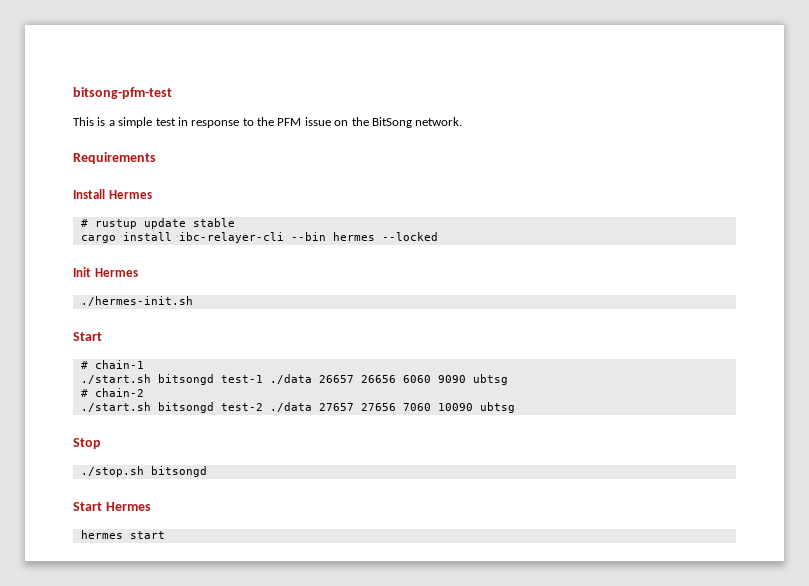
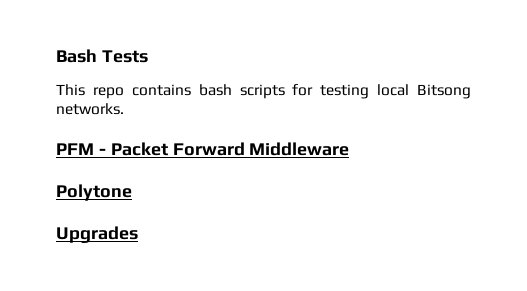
[73,87,172,99] bitsong-pfm-test -> [56,49,148,63] Bash Tests
[97,117,463,128] [73,152,156,164] [73,189,152,199] [80,218,235,229] [80,232,438,243] [73,267,138,277] [80,296,193,306] [73,332,102,341] [80,360,144,369] [80,374,508,385] [80,388,144,397] [80,402,515,413] [73,438,101,449] [80,466,207,477] [73,502,151,511] [80,530,165,539] is a simple test in response to the PFM issue on the BitSong network. // Requirements // Install Hermes // # rustup update stable // cargo install ibc-relayer-cli --bin hermes --locked // Init Hermes // ./hermes-init.sh // Start // # chain-1 // ./start.sh bitsongd test-1 ./data 26657 26656 6060 9090 ubtsg // # chain-2 // ./start.sh bitsongd test-2 ./data 27657 27656 7060 10090 ubtsg // Stop // ./stop.sh bitsongd // Start Hermes // hermes start -> [92,84,471,99] [56,103,124,115] [56,142,350,156] [56,184,132,201] [56,226,138,243] repo contains bash scripts for testing local Bitsong networks. // PFM - Packet Forward Middleware // Polytone // Upgrades

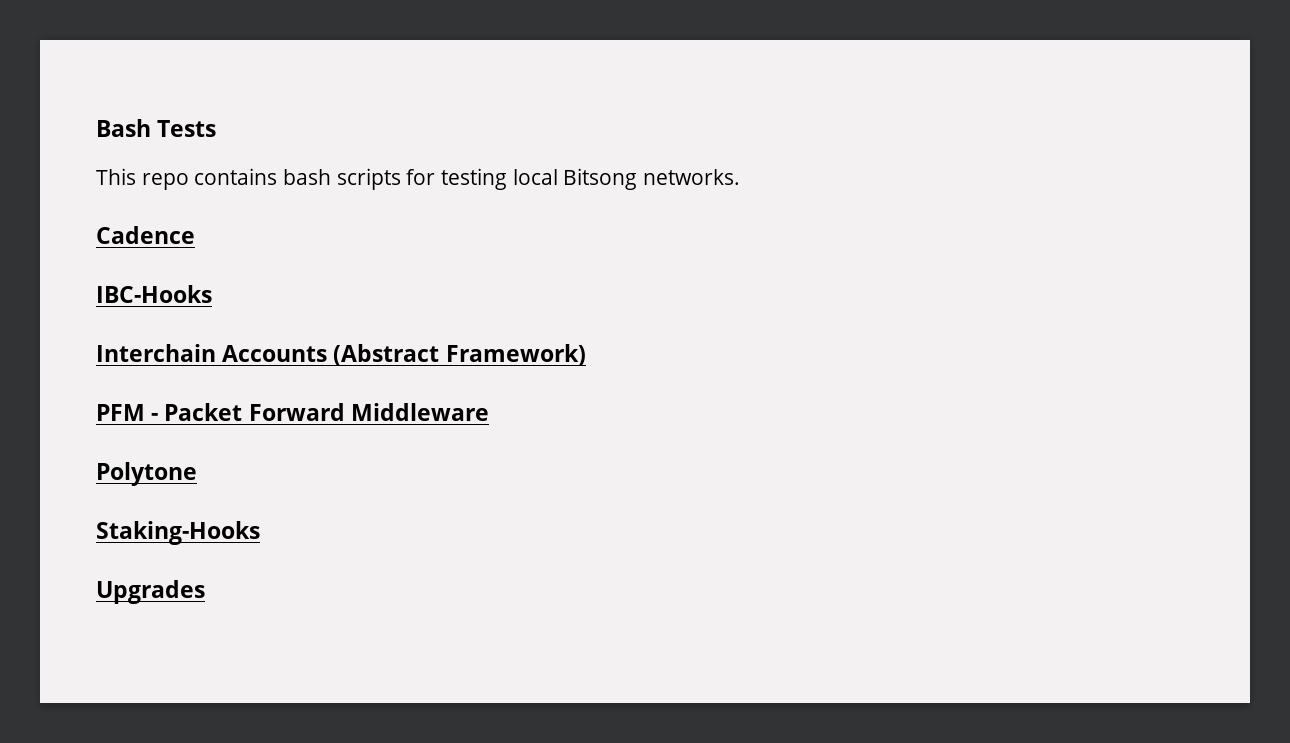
(124, 109) none -> [96,226,195,244] [96,285,212,303] [96,344,586,366] // Cadence // IBC-Hooks // Interchain Accounts (Abstract Framework)
(132, 192) none -> [96,521,260,545] // Staking-Hooks

